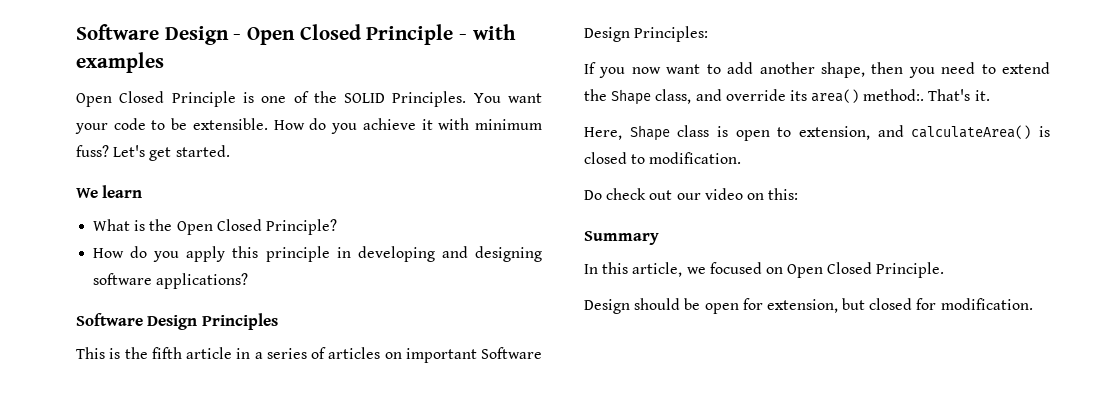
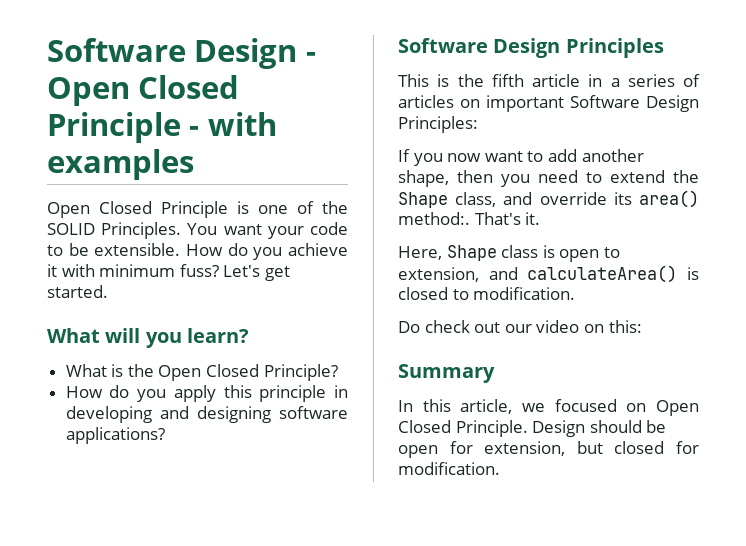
[76,185,143,198] We learn -> [47,328,249,348] What will you learn?
(945, 270) // -> (528, 428) none

